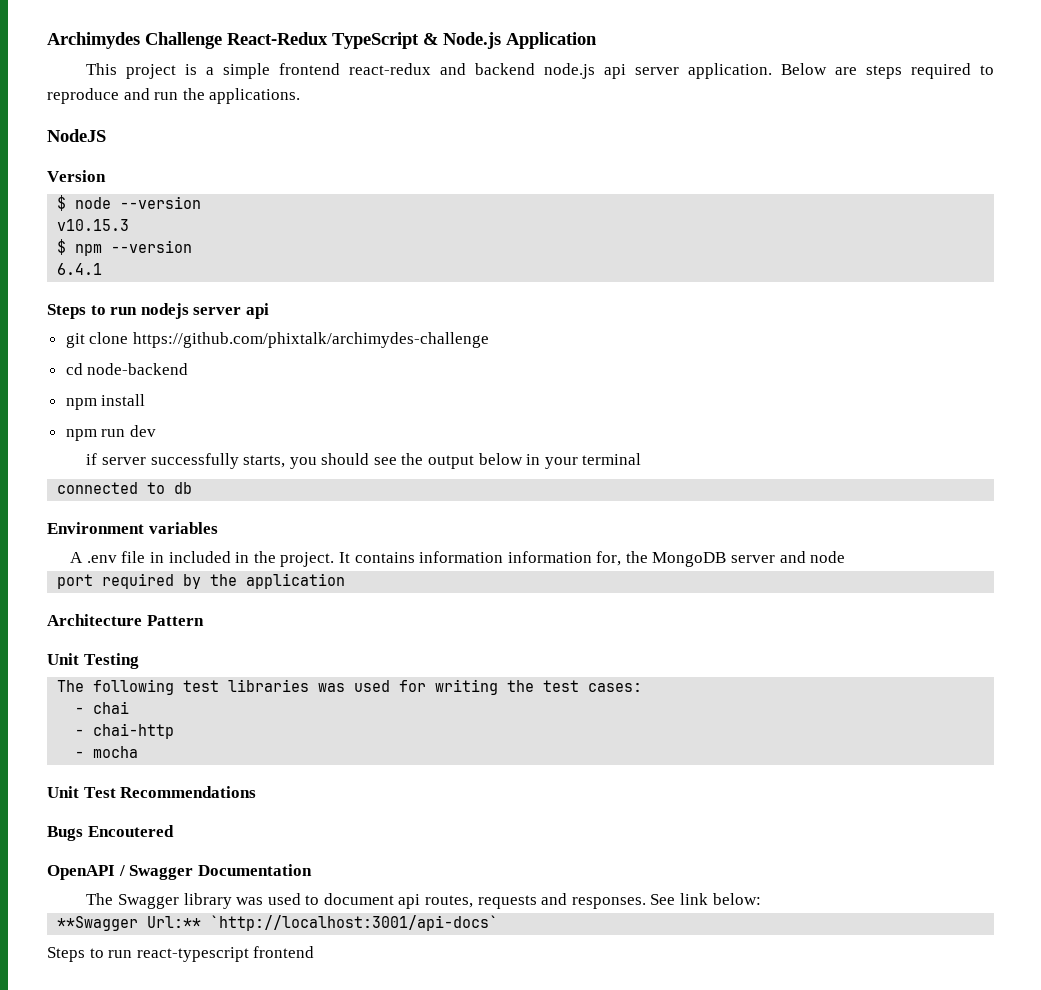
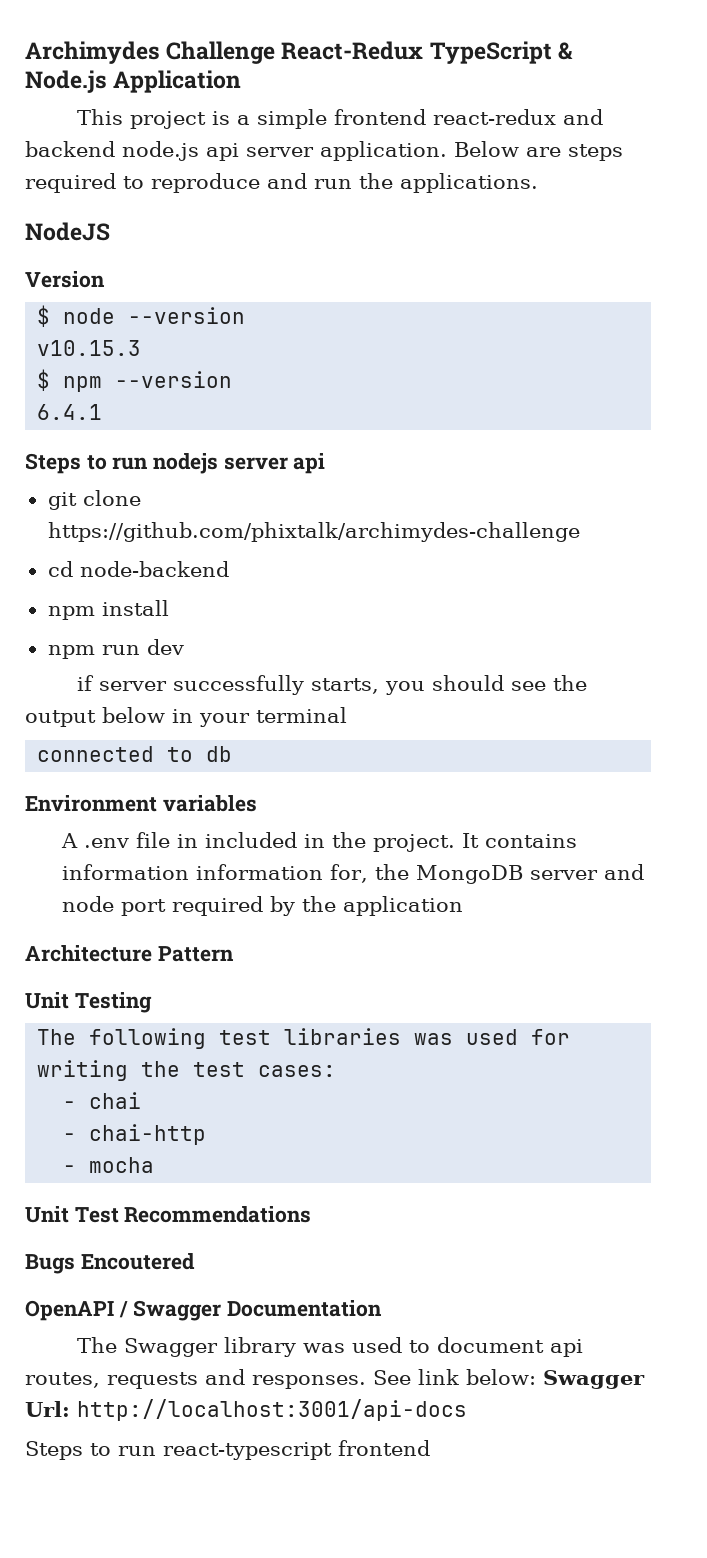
(846, 557) // -> (115, 904) none
[57,915,499,931] // **Swagger Url:** `http://localhost:3001/api-docs` -> [543,1370,645,1389] [25,1399,467,1421] Swagger Url: http://localhost:3001/api-docs

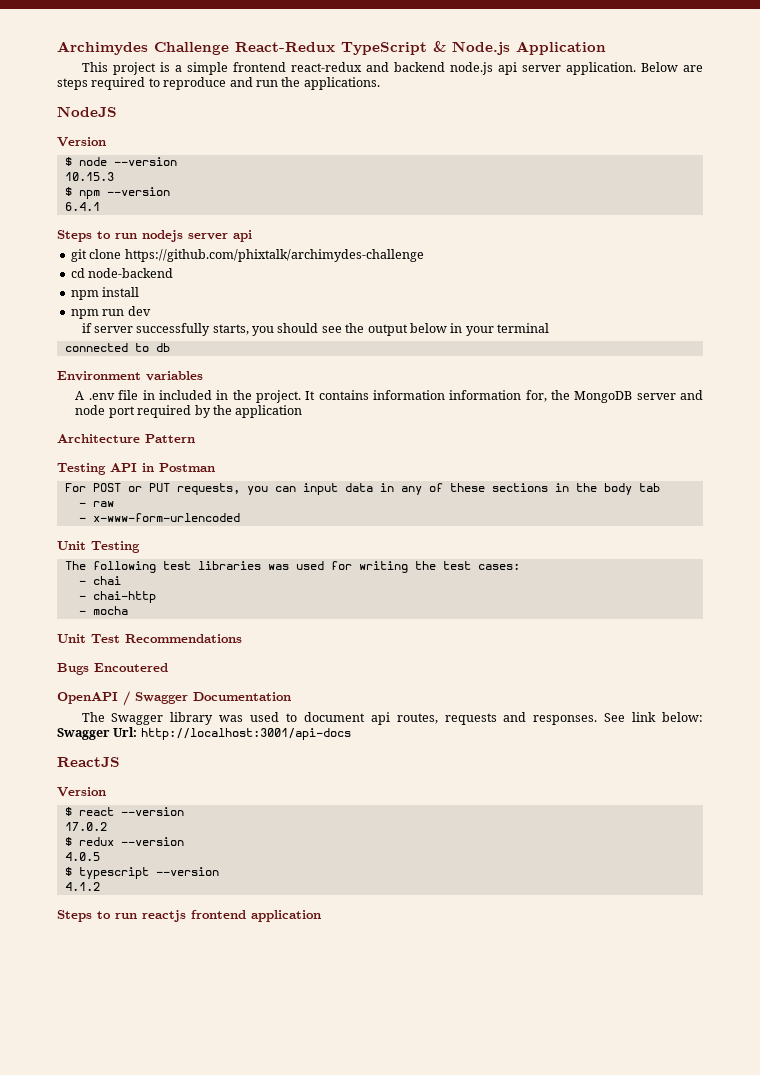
[37,340,142,356] v10.15.3 -> [64,172,114,181] 10.15.3
(234, 954) none -> [57,463,215,475] [64,483,660,495] [78,501,114,507] [78,513,240,522] // Testing API in Postman // For POST or PUT requests, you can input data in any of these sections in the body tab // - raw // - x-www-form-urlencoded
[25,1440,430,1460] // Steps to run react-typescript frontend -> [57,757,120,767] [57,787,106,797] [64,807,184,816] [64,822,107,831] [64,837,184,846] [64,852,100,861] [64,867,219,879] [64,882,100,891] [57,910,321,922] // ReactJS // Version // $ react --version // 17.0.2 // $ redux --version // 4.0.5 // $ typescript --version // 4.1.2 // Steps to run reactjs frontend application

